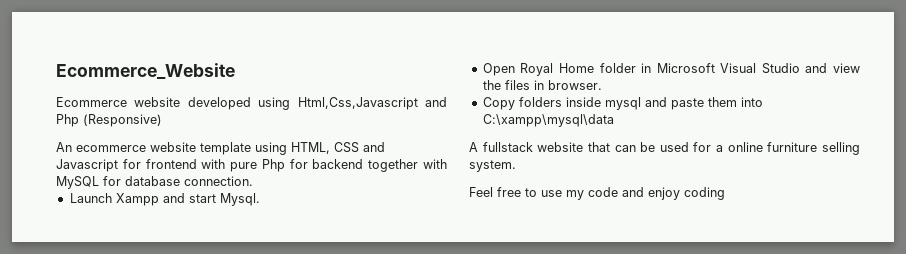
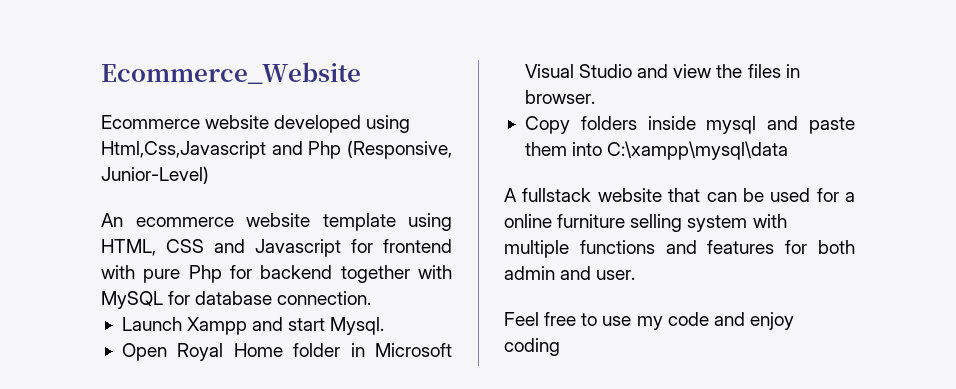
[83,114,162,127] (Responsive) -> [347,140,453,159] [101,166,209,184] (Responsive, Junior-Level)
[469,160,516,172] system. -> [687,214,787,232] [504,240,855,258] [504,266,636,280] system with multiple functions and features for both admin and user.

